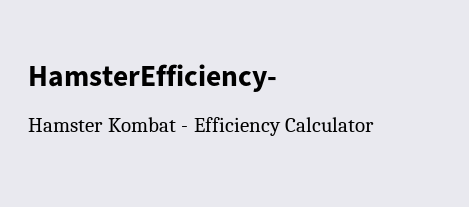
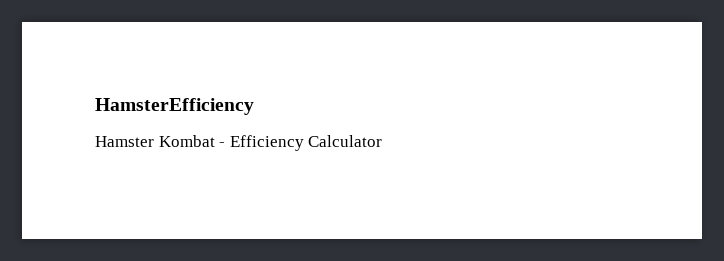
[28,64,277,92] HamsterEfficiency- -> [95,98,254,115] HamsterEfficiency

